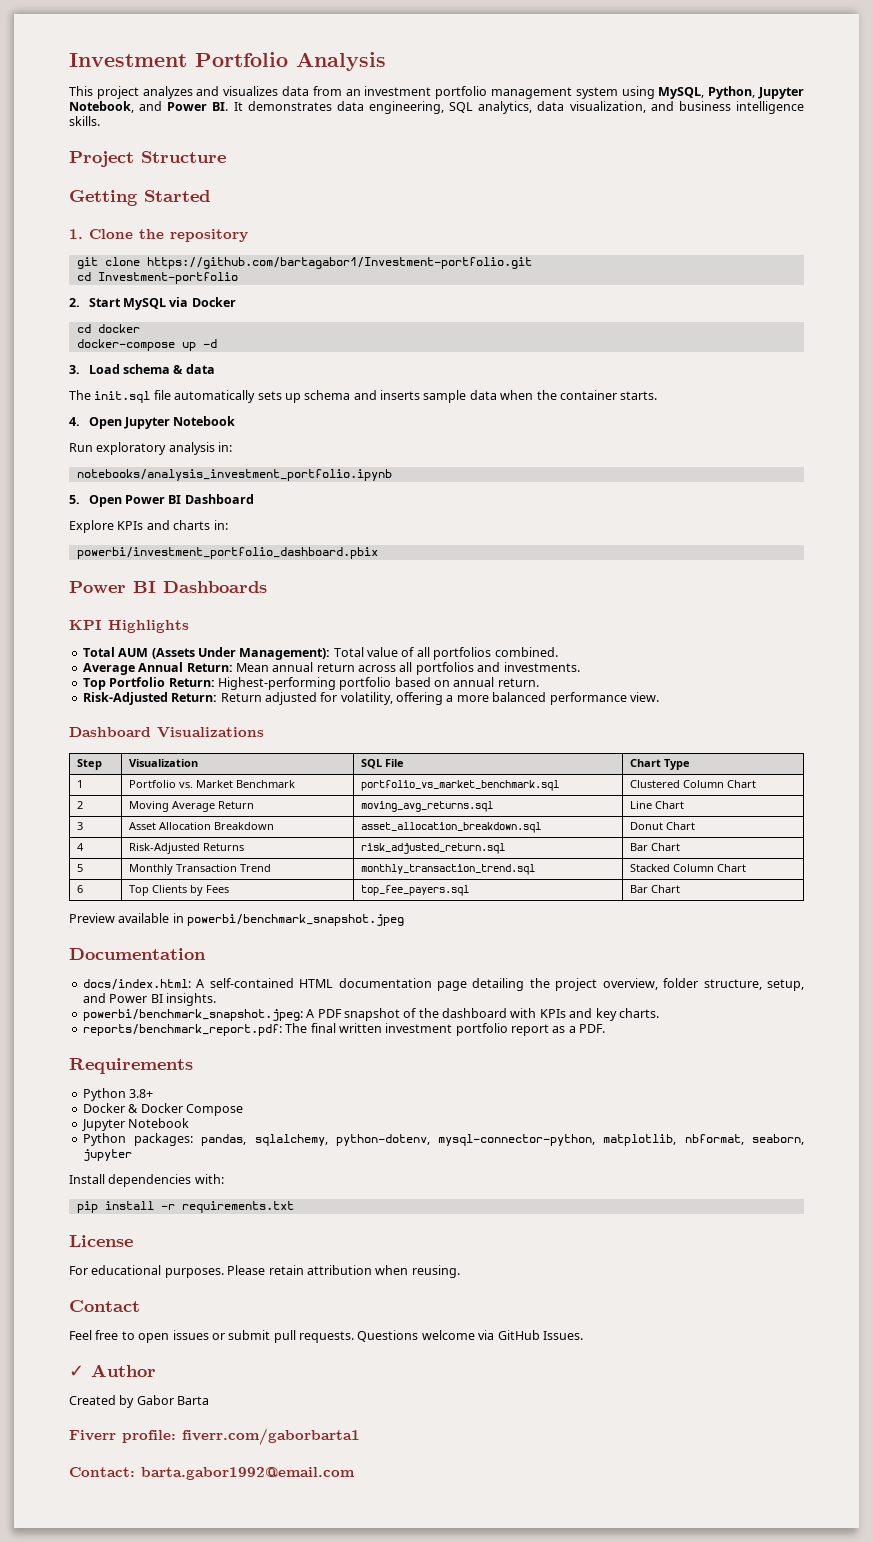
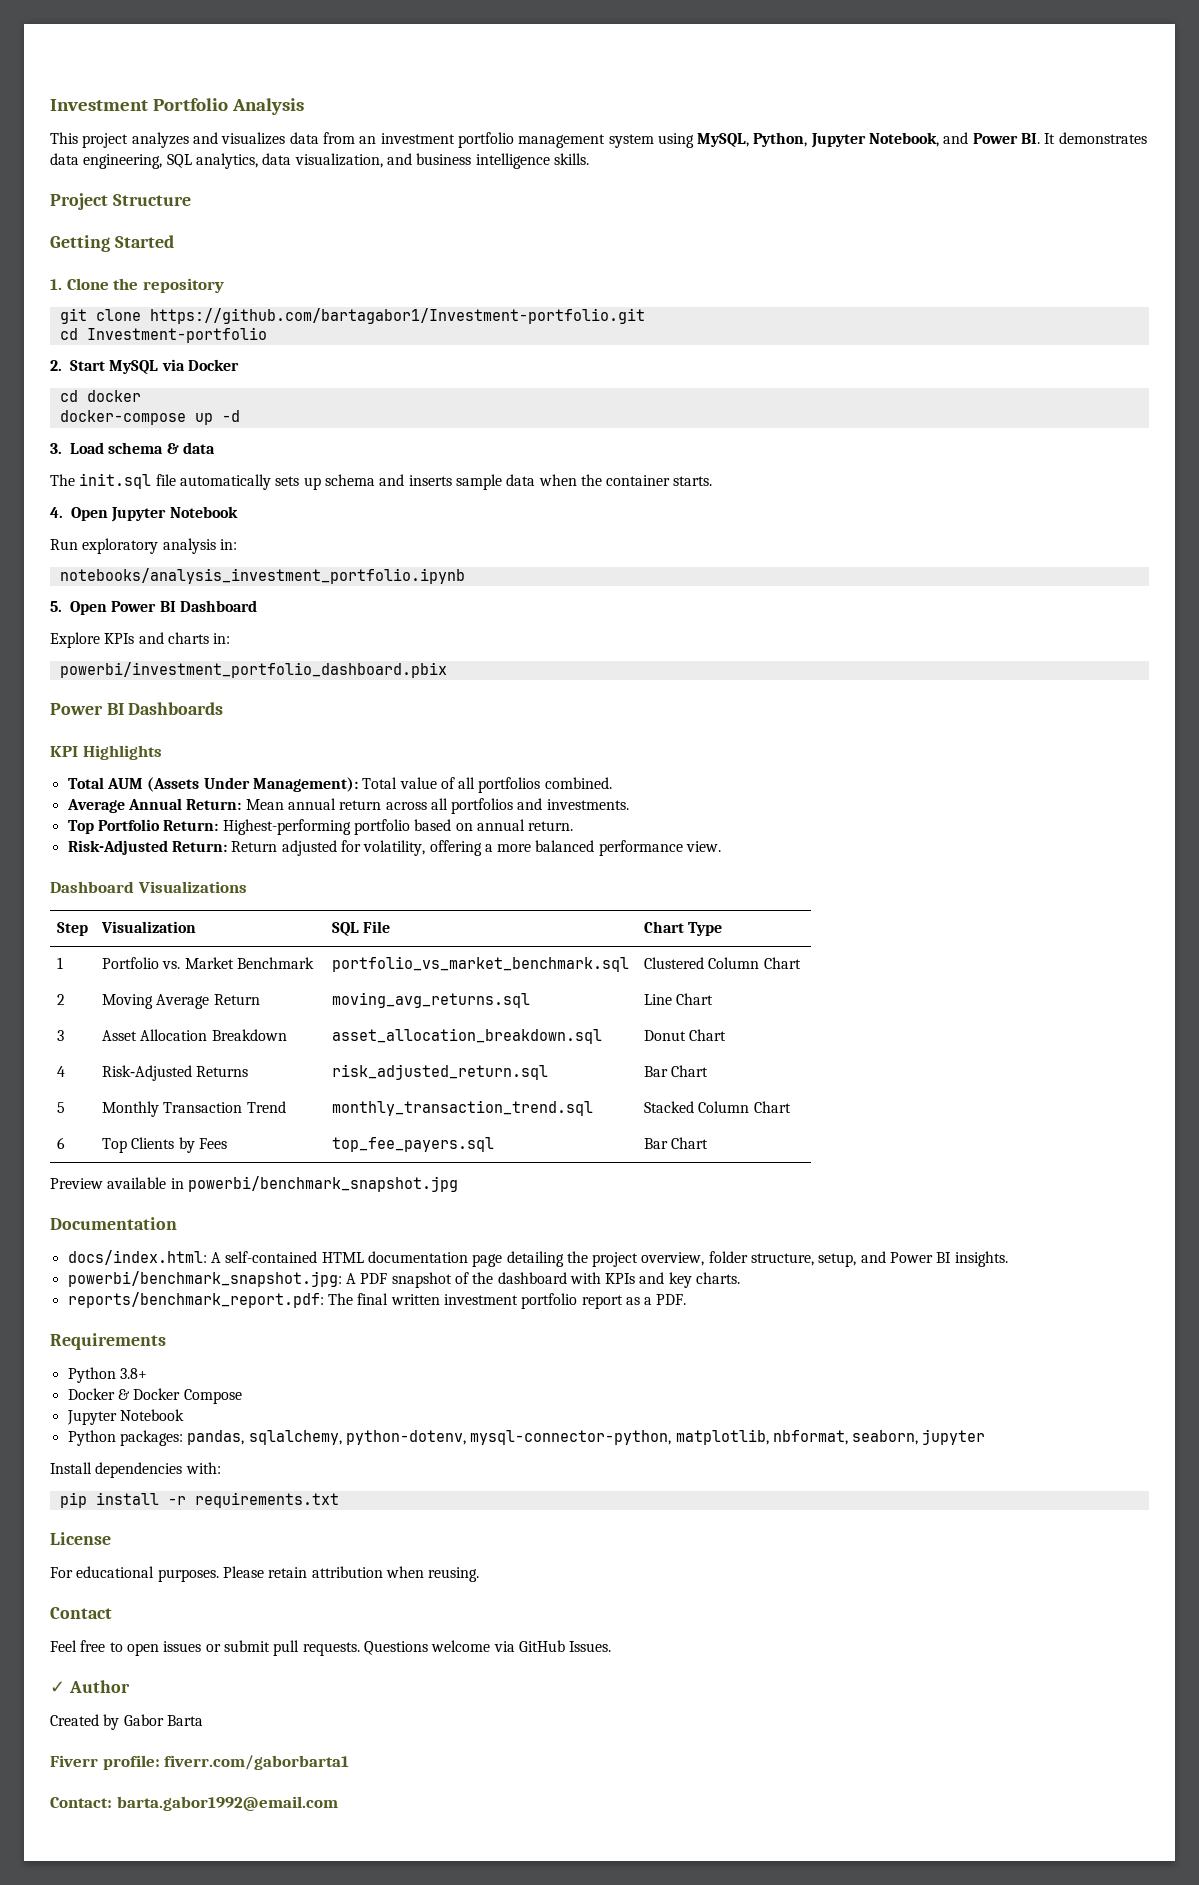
[187,914,405,926] powerbi/benchmark_snapshot.jpeg -> [187,1176,458,1192] powerbi/benchmark_snapshot.jpg
[82,1009,303,1021] powerbi/benchmark_snapshot.jpeg: -> [67,1271,342,1287] powerbi/benchmark_snapshot.jpg:

